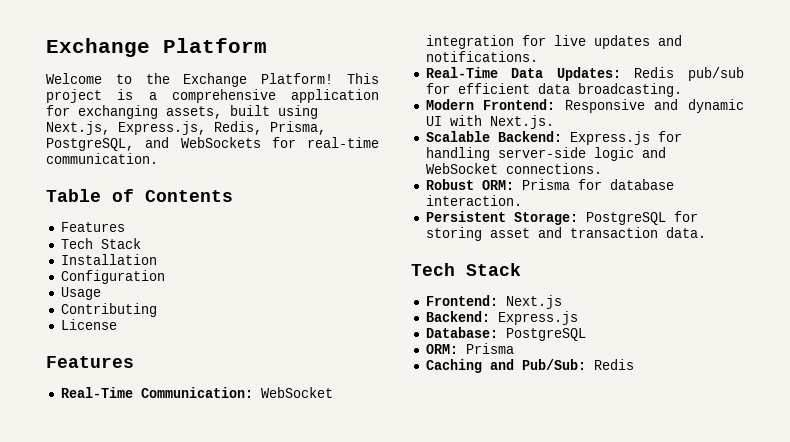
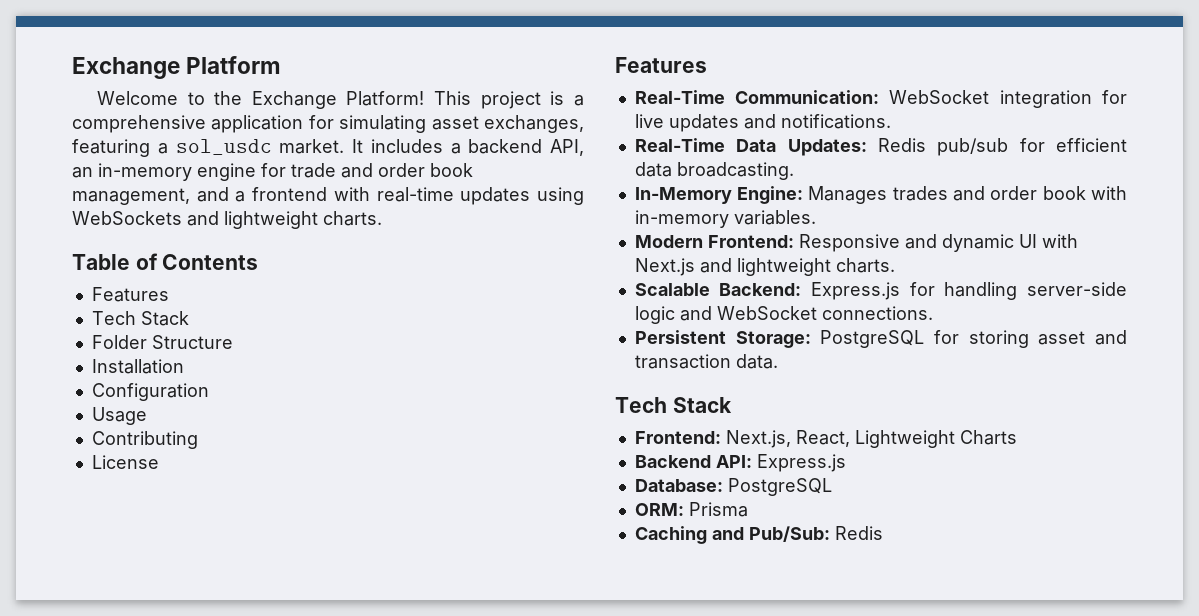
[78,105,318,119] [46,121,326,135] [46,137,379,151] [46,153,158,164] exchanging assets, built using Next.js, Express.js, Redis, Prisma, PostgreSQL, and WebSockets for real-time communication. -> [339,115,584,133] [72,139,584,157] [72,163,473,181] [72,187,584,205] [72,211,382,229] simulating asset exchanges, featuring a sol_usdc market. It includes a backend API, an in-memory engine for trade and order book management, and a frontend with real-time updates using WebSockets and lightweight charts.
(141, 243) none -> [91,335,233,349] // Folder Structure
(682, 90) none -> [634,186,1127,204] [634,210,816,228] // In-Memory Engine: Manages trades and order book with in-memory variables.
[489,115,554,129] Next.js. -> [634,258,895,276] Next.js and lightweight charts.
[425,179,674,190] [425,195,522,206] // Robust ORM: Prisma for database interaction. -> (933, 313) none
[505,295,562,309] [425,311,490,322] Next.js // Backend: -> [725,430,1017,448] [634,455,752,468] Next.js, React, Lightweight Charts // Backend API:

